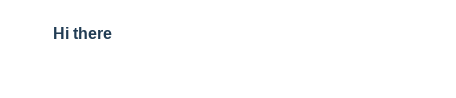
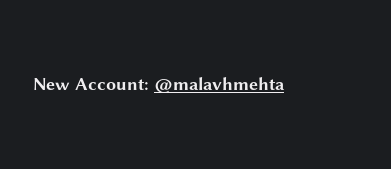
[53,27,113,39] Hi there -> [33,77,285,93] New Account: @malavhmehta

